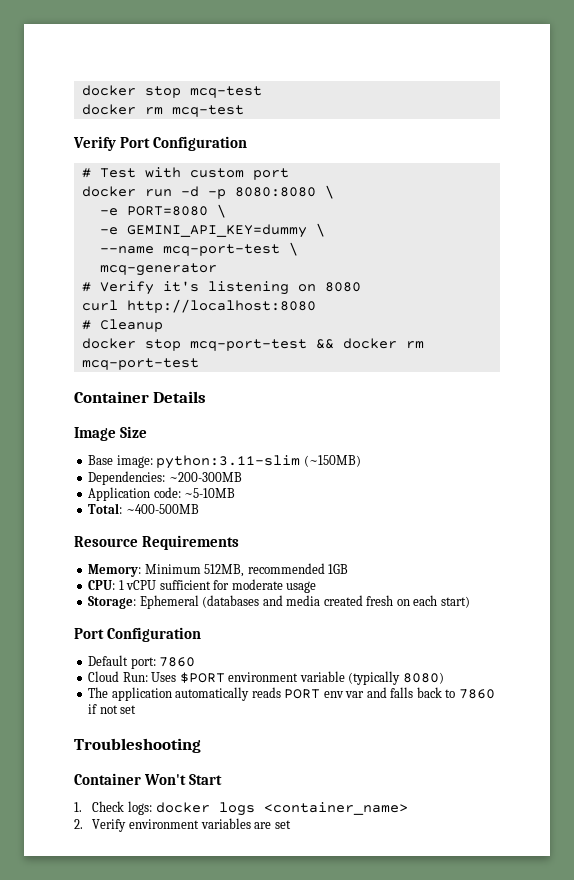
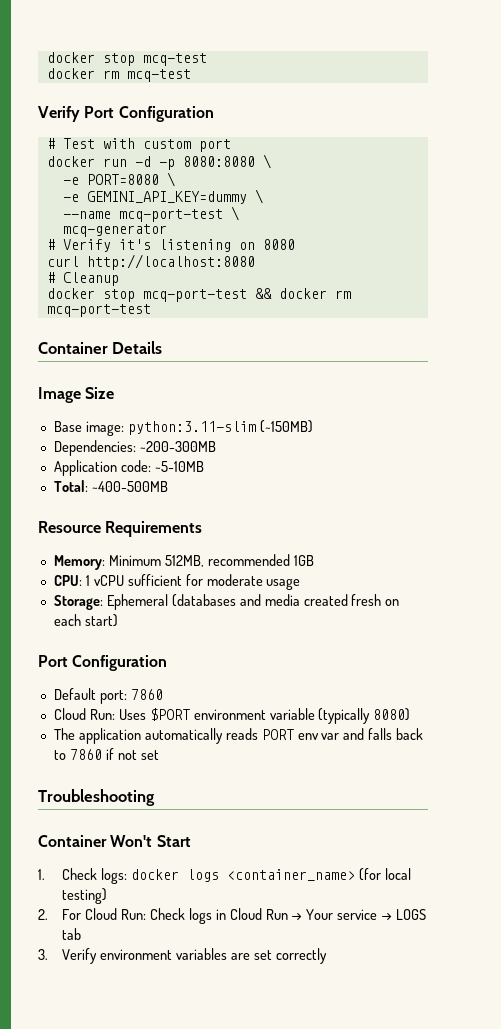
[74,819,83,829] // 2. -> [358,868,411,881] [62,888,108,904] [38,908,427,924] [62,928,82,940] [38,949,48,960] (for local testing) // 2. For Cloud Run: Check logs in Cloud Run → Your service → LOGS tab // 3.
(291, 824) none -> [275,948,327,964] correctly

